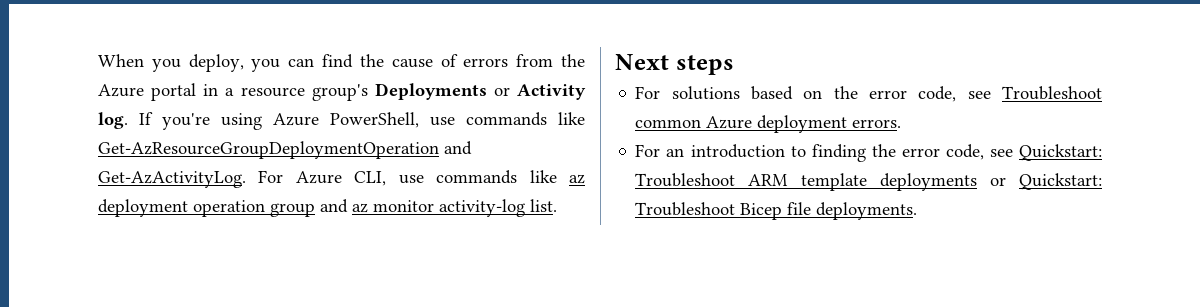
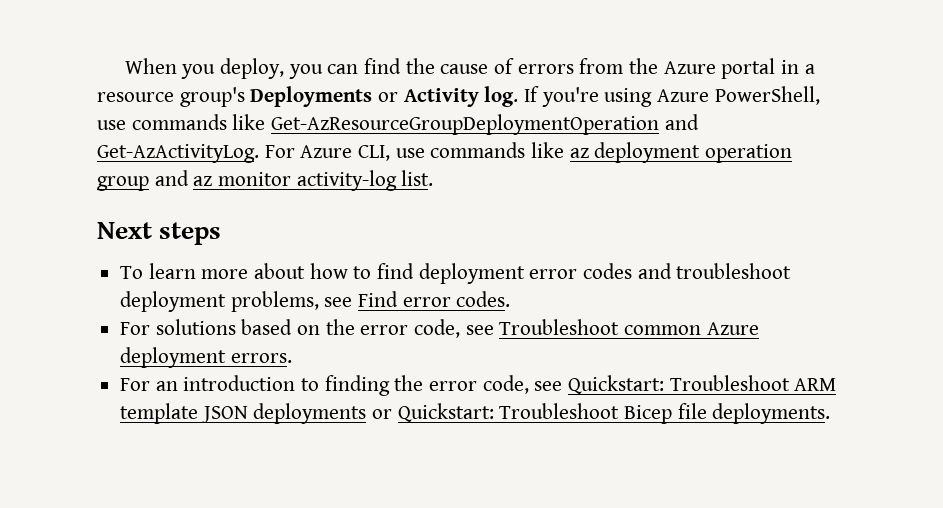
(734, 65) none -> [120,263,792,284] [120,291,511,312] // To learn more about how to find deployment error codes and troubleshoot deployment problems, see Find error codes.
(868, 182) none -> [200,406,248,423] JSON

